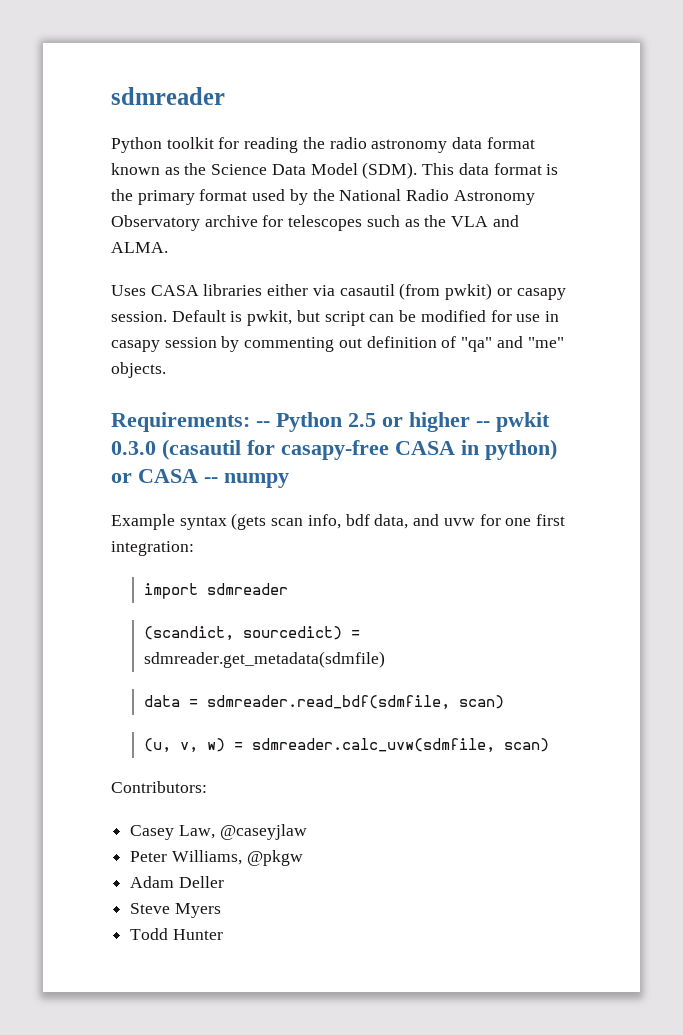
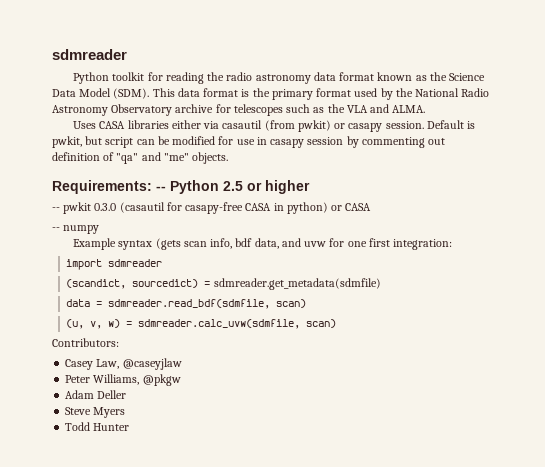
(470, 422) none -> (310, 187) //
(198, 476) none -> (372, 207) //

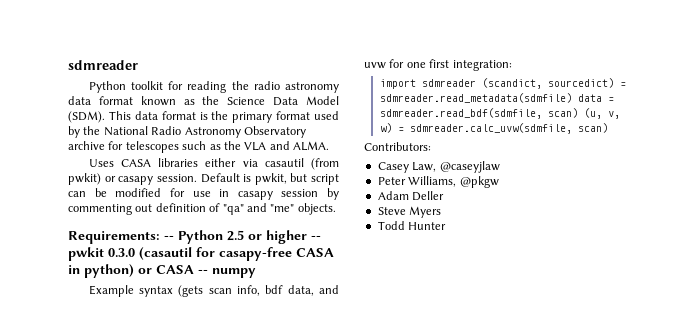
(310, 187) // -> (307, 237) none
(372, 207) // -> (194, 269) none
(163, 263) // -> (476, 83) none
[213,278,381,290] sdmreader.get_metadata(sdmfile) // -> [379,93,572,103] sdmreader.read_metadata(sdmfile)
(307, 303) // -> (578, 113) none

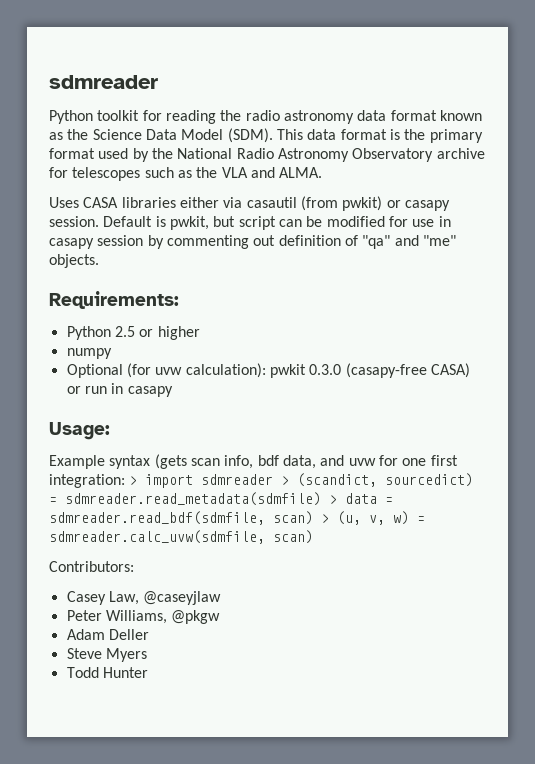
[164,235,174,240] -- -> (179, 300) //
[311,235,321,240] [68,247,334,261] [68,264,256,278] -- pwkit 0.3.0 (casautil for casapy-free CASA in python) or CASA -- numpy -> [66,348,112,359] [66,363,470,378] [66,383,173,397] [49,422,110,440] // numpy // Optional (for uvw calculation): pwkit 0.3.0 (casapy-free CASA) or run in casapy // Usage:
(512, 65) // -> [129,476,138,485] >
(476, 83) none -> [281,476,290,485] >
(572, 98) none -> [329,495,337,504] >
(578, 113) none -> [321,514,329,523] >

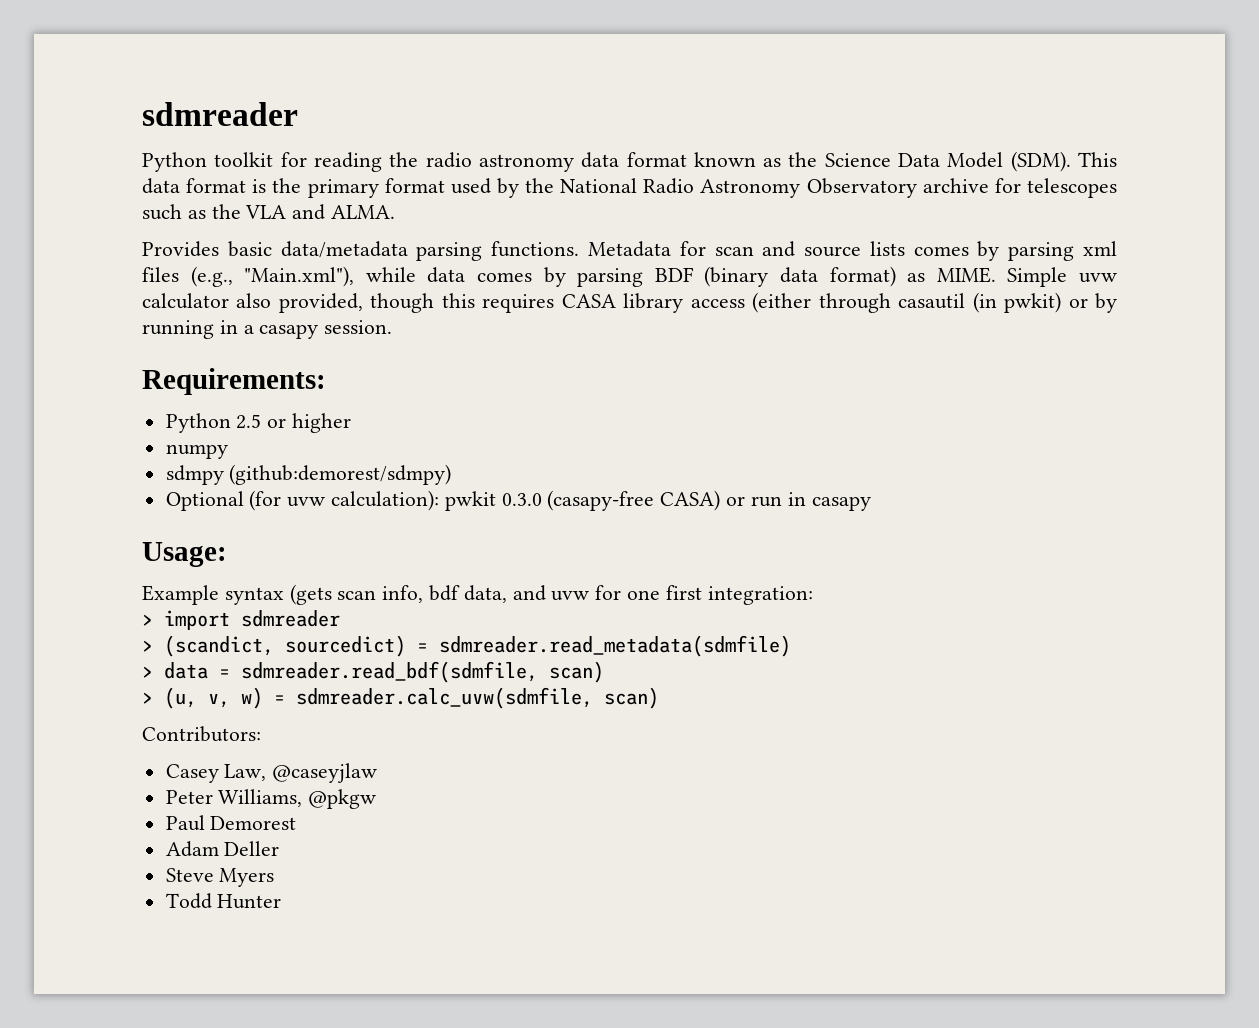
[49,196,450,211] [49,216,451,230] [49,235,456,249] [49,254,99,268] Uses CASA libraries either via casautil (from pwkit) or casapy session. Default is pwkit, but script can be modified for use in casapy session by commenting out definition of "qa" and "me" objects. -> [142,241,1118,261] [142,266,1118,287] [142,292,1117,313] [142,320,393,339] Provides basic data/metadata parsing functions. Metadata for scan and source lists comes by parsing xml files (e.g., "Main.xml"), while data comes by parsing BDF (binary data format) as MIME. Simple uvw calculator also provided, though this requires CASA library access (either through casautil (in pwkit) or by running in a casapy session.
(112, 353) none -> [165,464,452,485] // sdmpy (github:demorest/sdmpy)
(125, 481) none -> (813, 595) //
(274, 479) none -> (340, 618) //
(321, 499) none -> (791, 646) //
(313, 518) none -> (604, 672) //
(221, 617) none -> [165,815,297,831] // Paul Demorest

